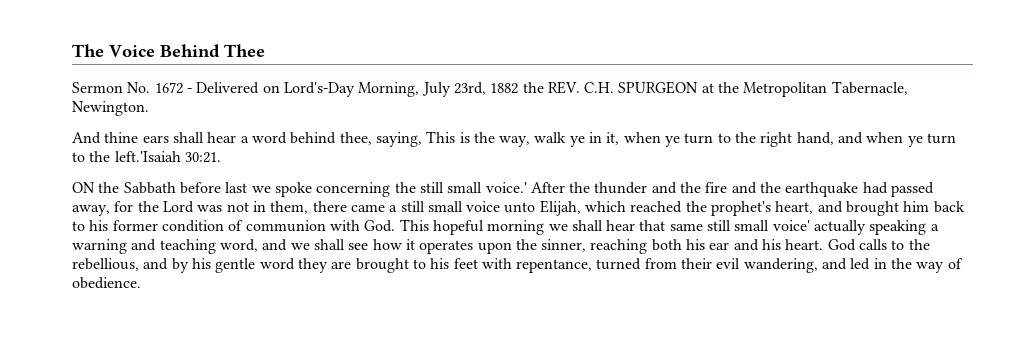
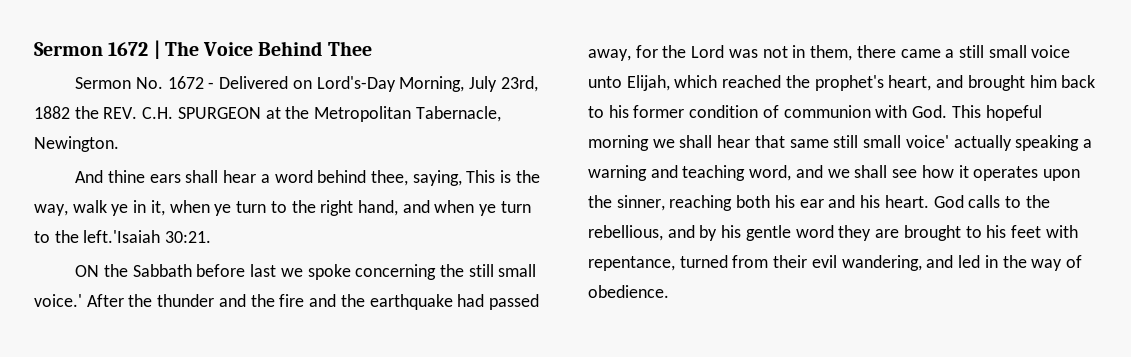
(72, 50) none -> [34,40,160,59] Sermon 1672 |

